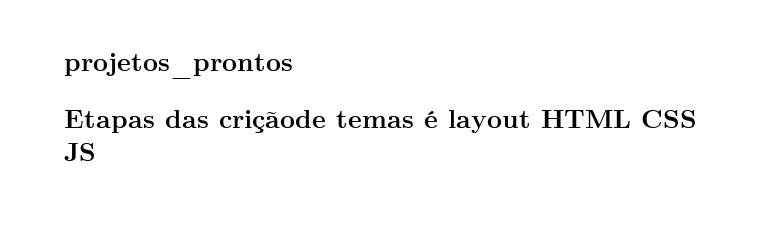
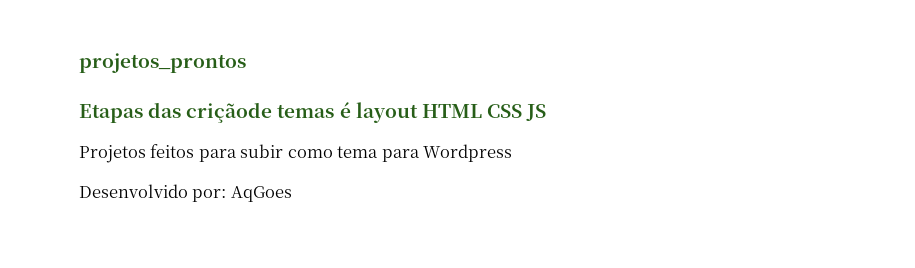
(96, 152) none -> [79,144,513,163] [79,184,292,202] // Projetos feitos para subir como tema para Wordpress // Desenvolvido por: AqGoes

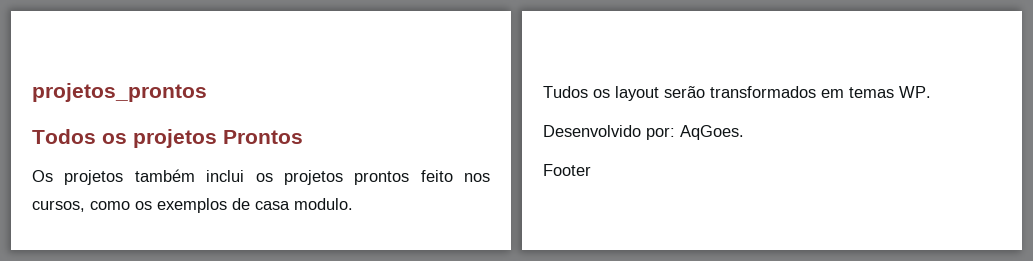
[79,102,547,123] [79,144,513,163] Etapas das criçãode temas é layout HTML CSS JS // Projetos feitos para subir como tema para Wordpress -> [32,129,303,148] [32,169,490,185] [32,198,353,213] [543,86,931,101] Todos os projetos Prontos // Os projetos também inclui os projetos prontos feito nos cursos, como os exemplos de casa modulo. // Tudos os layout serão transformados em temas WP.
[230,186,292,202] AqGoes -> [680,125,744,140] [543,164,591,176] AqGoes. // Footer

